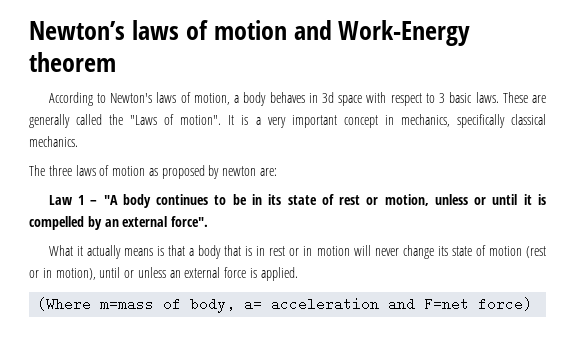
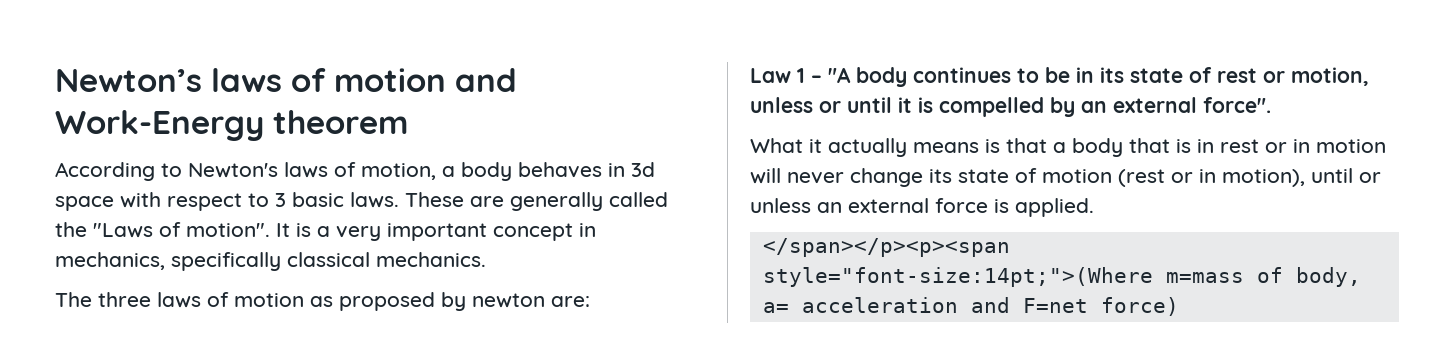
[37,297,92,311] (Where -> [762,238,1010,257] [762,267,1153,287] </span></p><p><span style="font-size:14pt;">(Where

